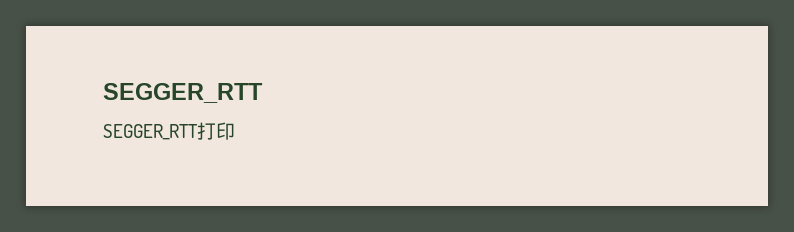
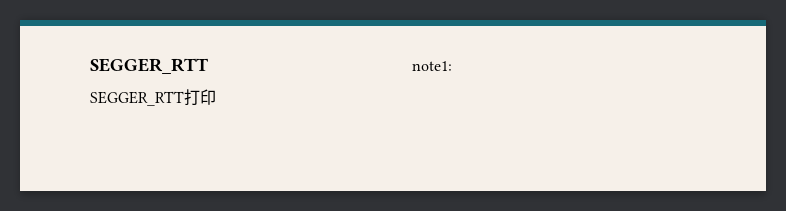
(235, 131) none -> [412,61,452,71] // note1:

